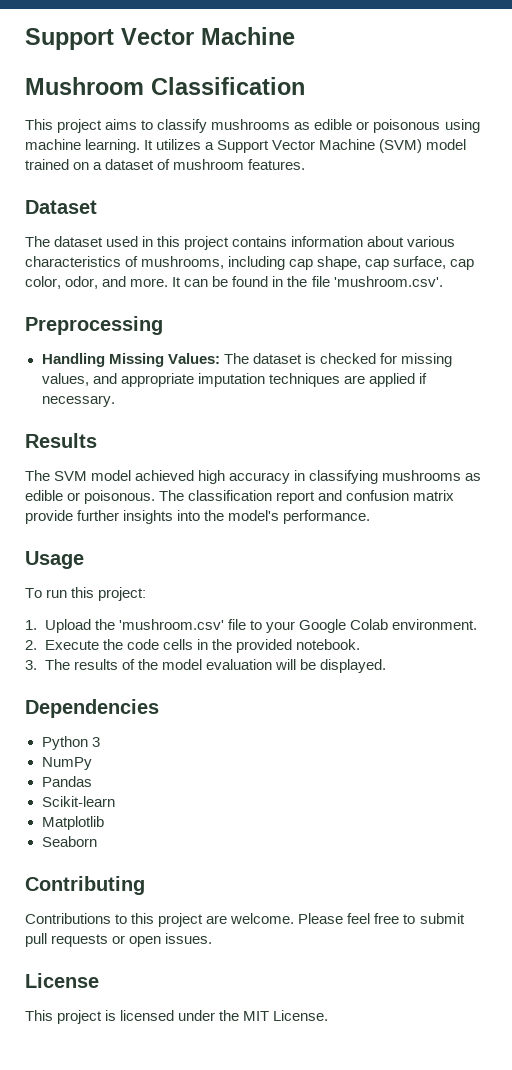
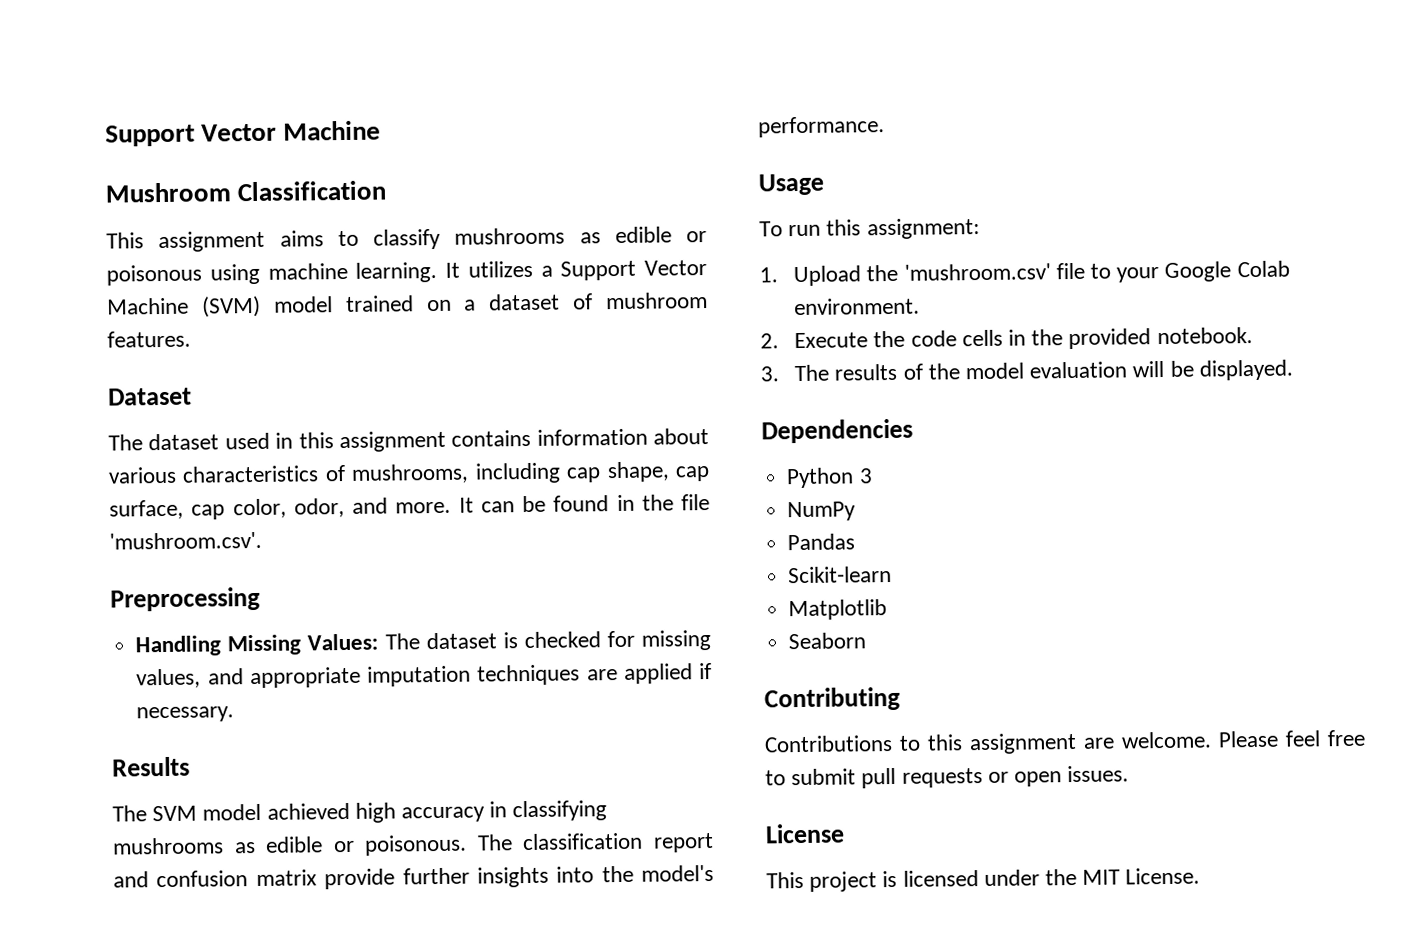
[57,119,103,133] project -> [158,230,266,253] assignment
[184,236,230,250] project -> [338,430,446,453] assignment
[98,587,147,601] project: -> [866,218,980,240] assignment:
[158,913,204,927] project -> [969,732,1077,755] assignment

